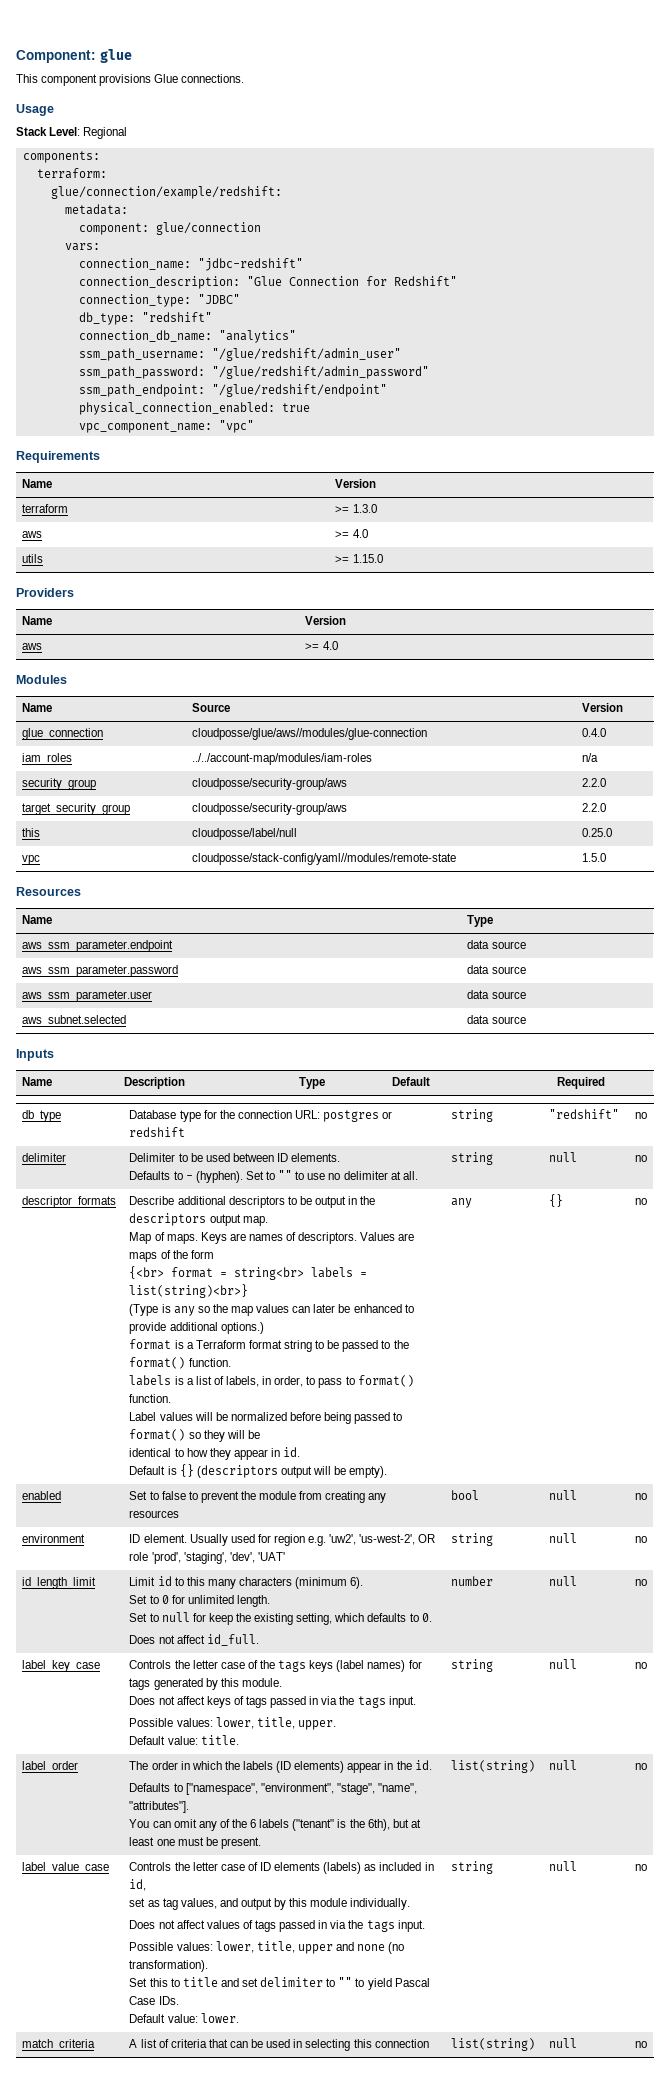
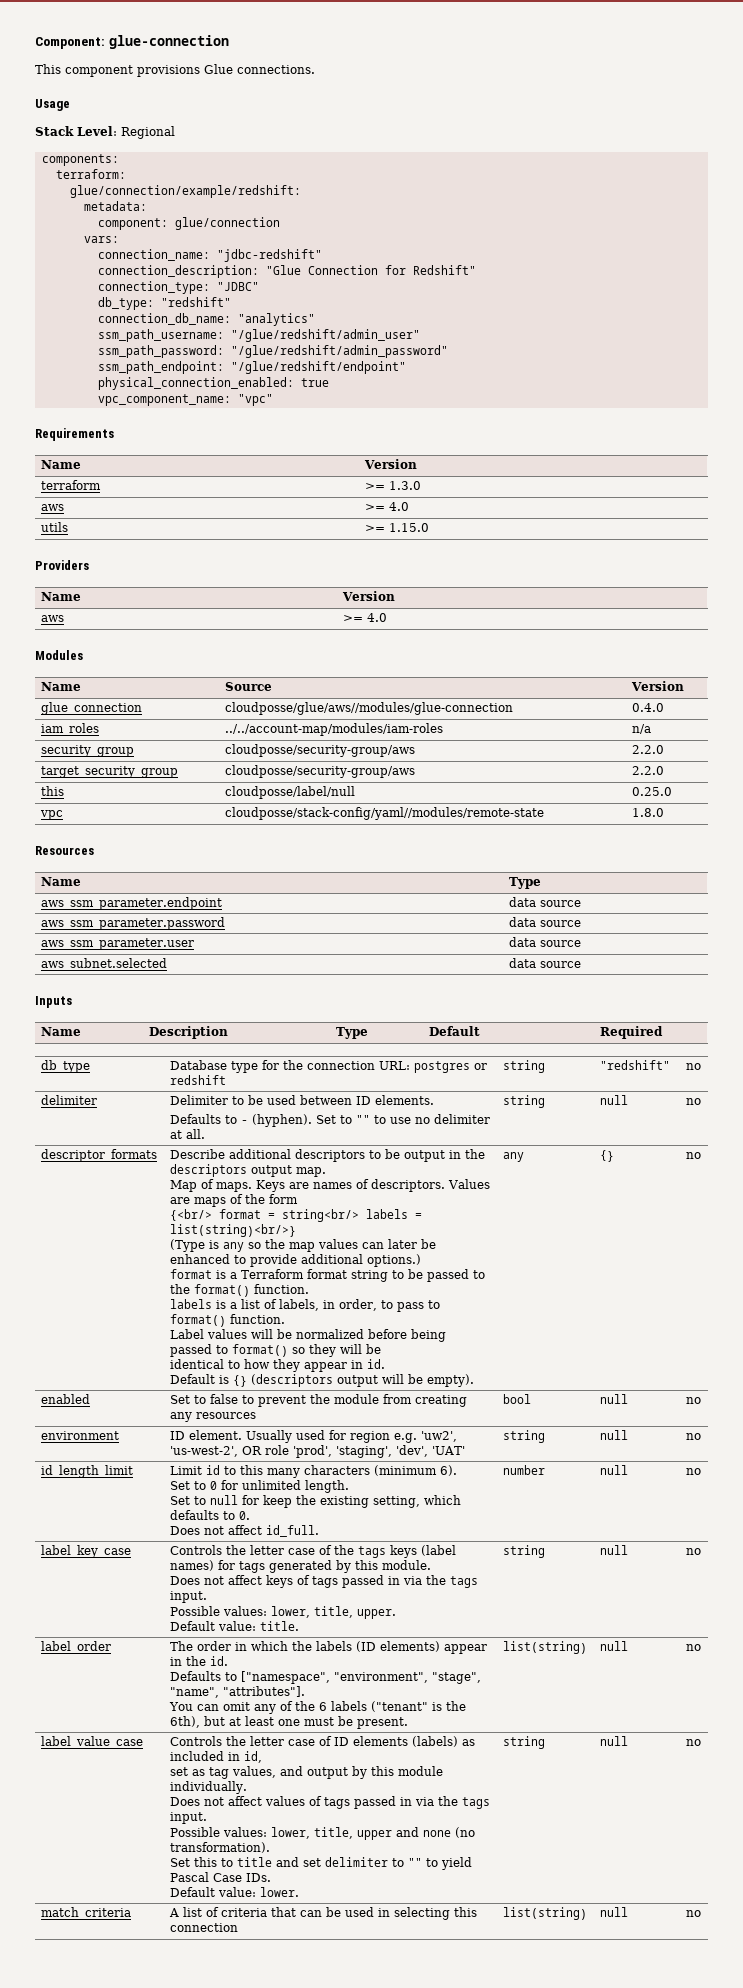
[100,49,132,63] glue -> [108,35,229,49] glue-connection
[582,853,607,862] 1.5.0 -> [632,808,665,817] 1.8.0
[129,1266,165,1279] {<br> -> [170,1209,213,1221] {<br/>
[234,1267,305,1280] string<br> -> [282,1209,360,1222] string<br/>
[129,1284,249,1298] list(string)<br>} -> [170,1224,297,1237] list(string)<br/>}

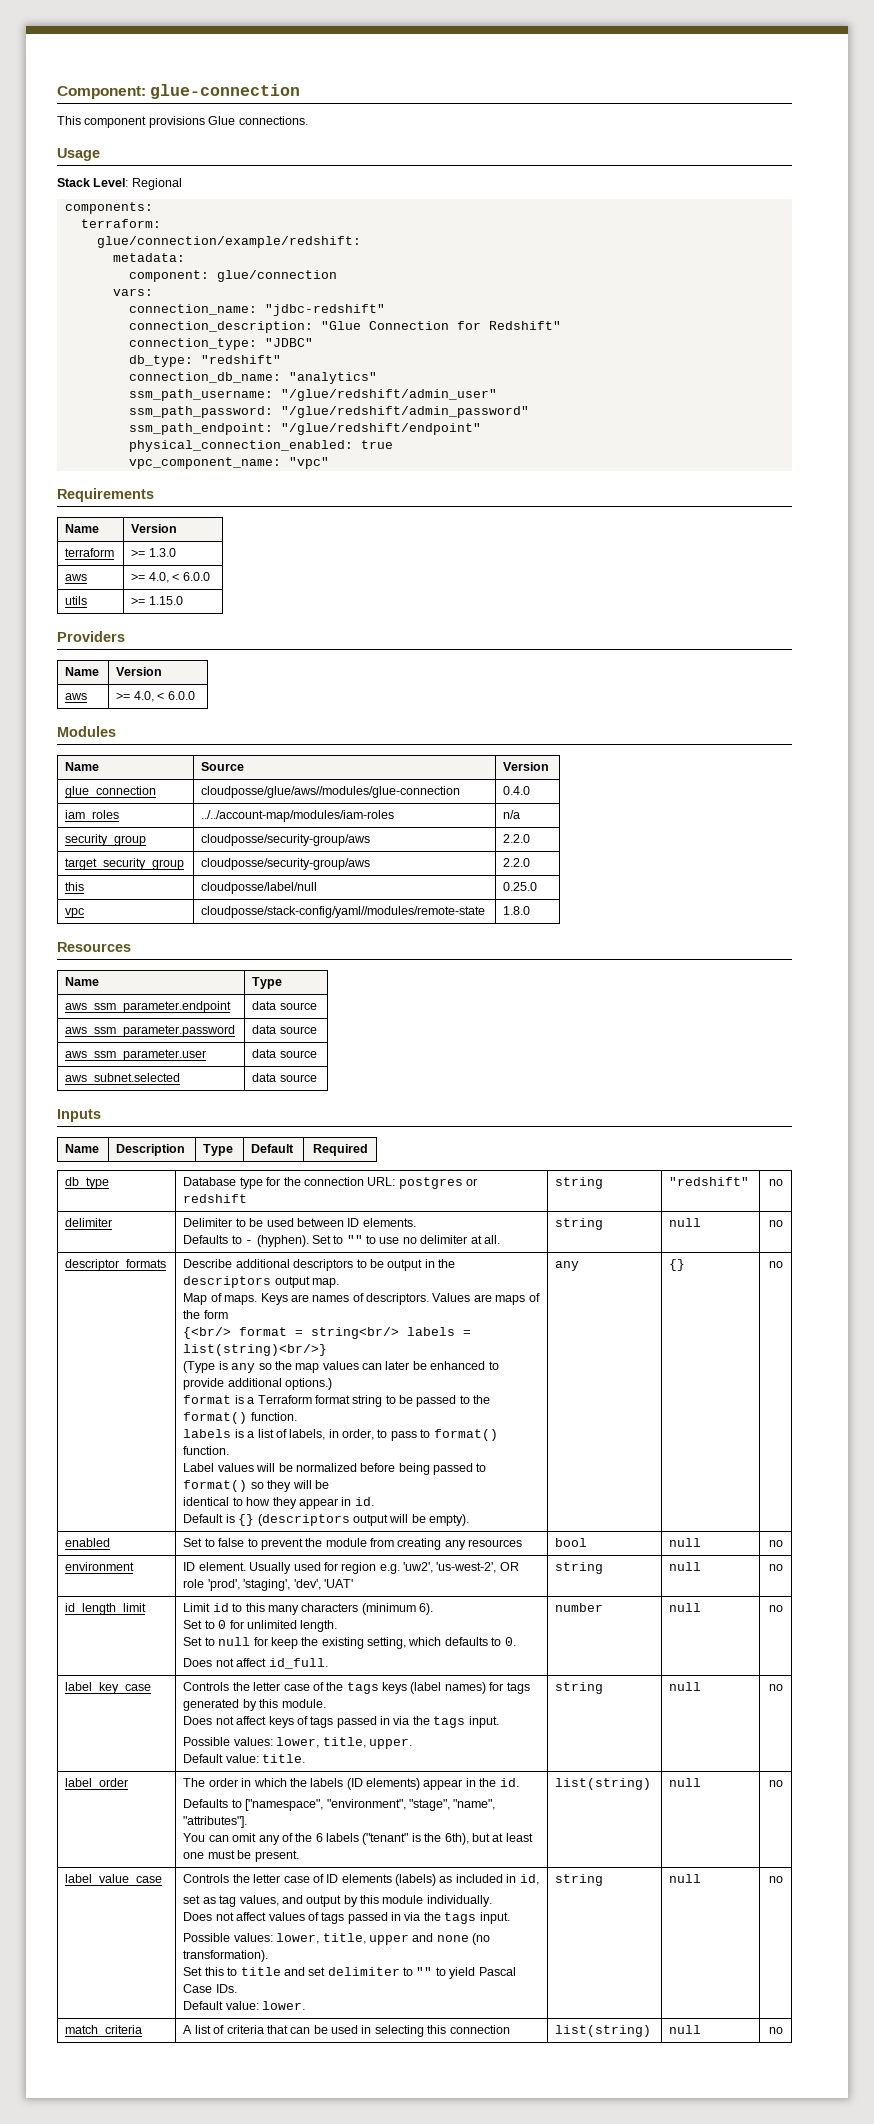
[389,502,410,511] 4.0 -> [148,572,210,583] 4.0, < 6.0.0
[367,613,388,622] 4.0 -> [133,691,195,702] 4.0, < 6.0.0

